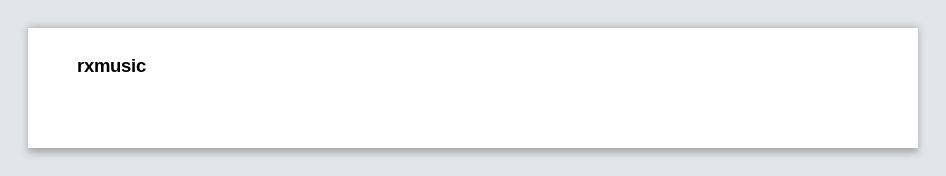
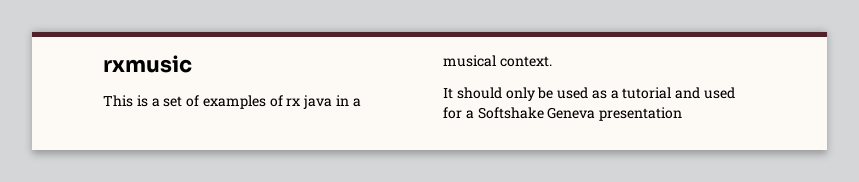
(146, 65) none -> [103,95,361,109] [443,55,552,67] [443,87,736,101] [443,107,683,121] // This is a set of examples of rx java in a musical context. // It should only be used as a tutorial and used for a Softshake Geneva presentation

